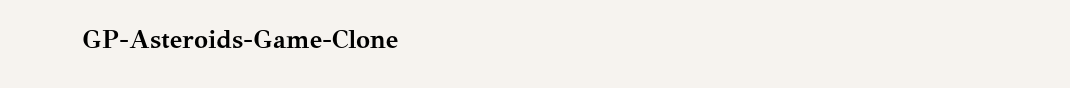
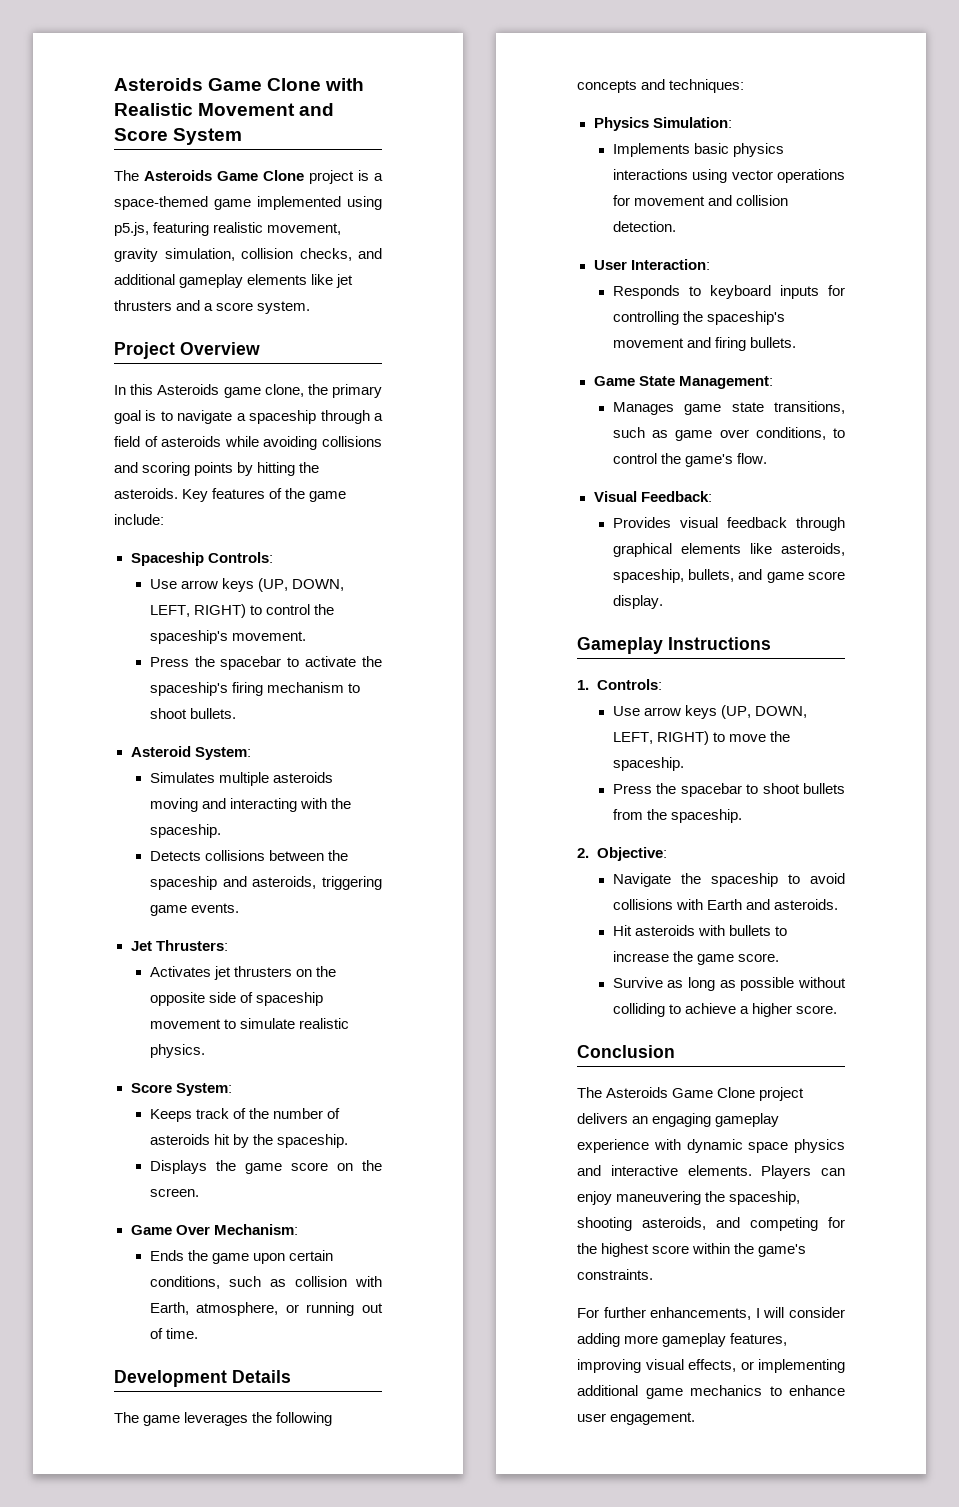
[82,29,398,49] GP-Asteroids-Game-Clone -> [114,78,365,91] [114,103,335,116] [114,128,243,145] [114,170,383,184] [114,196,382,210] [114,222,342,236] [114,248,382,262] [114,274,354,288] [114,300,311,314] [114,342,260,359] [114,384,382,398] [114,410,383,424] [114,436,382,450] [114,462,320,476] [114,488,347,502] [114,514,164,525] [130,552,273,566] [149,578,344,592] [149,604,334,618] [149,630,306,644] [149,656,382,670] [149,682,360,696] [149,708,236,719] [130,746,251,760] [149,772,333,786] [149,798,351,812] [149,824,221,838] [149,850,348,861] [149,876,382,890] [149,903,239,916] [130,940,228,951] [149,966,336,980] [149,992,323,1006] [149,1018,349,1029] [149,1044,205,1058] [130,1083,232,1096] [149,1108,341,1122] [149,1134,348,1148] [149,1160,382,1174] [149,1188,199,1197] [130,1224,298,1235] [149,1250,333,1264] [149,1276,382,1289] [149,1302,383,1316] [149,1328,198,1339] [114,1370,291,1387] [114,1412,333,1426] [577,79,745,93] [593,117,732,131] [612,143,784,157] [612,169,845,183] [612,195,788,206] [612,221,676,232] [593,259,710,270] [612,285,845,299] [612,311,785,325] [612,337,796,351] [593,376,773,389] [612,401,845,415] [612,427,845,441] [612,453,767,467] [593,491,712,502] [612,517,845,531] [612,543,845,557] [612,569,845,583] [612,595,663,609] [577,637,771,654] [577,679,662,690] [612,705,807,719] [612,731,790,745] [612,757,684,771] [612,783,845,797] [612,809,742,823] [577,847,667,861] [612,873,845,887] [612,899,838,910] [612,925,787,936] [612,951,779,965] [612,977,846,991] [612,1003,838,1017] [577,1045,675,1058] [577,1087,805,1101] [577,1113,780,1127] [577,1139,845,1153] [577,1165,845,1179] [577,1191,801,1205] [577,1217,845,1231] [577,1243,807,1257] [577,1269,653,1280] [577,1307,845,1320] [577,1333,788,1347] [577,1359,845,1373] [577,1385,845,1399] [577,1412,696,1425] Asteroids Game Clone with Realistic Movement and Score System // The Asteroids Game Clone project is a space-themed game implemented using p5.js, featuring realistic movement, gravity simulation, collision checks, and additional gameplay elements like jet thrusters and a score system. // Project Overview // In this Asteroids game clone, the primary goal is to navigate a spaceship through a field of asteroids while avoiding collisions and scoring points by hitting the asteroids. Key features of the game include: // Spaceship Controls: // Use arrow keys (UP, DOWN, LEFT, RIGHT) to control the spaceship's movement. // Press the spacebar to activate the spaceship's firing mechanism to shoot bullets. // Asteroid System: // Simulates multiple asteroids moving and interacting with the spaceship. // Detects collisions between the spaceship and asteroids, triggering game events. // Jet Thrusters: // Activates jet thrusters on the opposite side of spaceship movement to simulate realistic physics. // Score System: // Keeps track of the number of asteroids hit by the spaceship. // Displays the game score on the screen. // Game Over Mechanism: // Ends the game upon certain conditions, such as collision with Earth, atmosphere, or running out of time. // Development Details // The game leverages the following concepts and techniques: // Physics Simulation: // Implements basic physics interactions using vector operations for movement and collision detection. // User Interaction: // Responds to keyboard inputs for controlling the spaceship's movement and firing bullets. // Game State Management: // Manages game state transitions, such as game over conditions, to control the game's flow. // Visual Feedback: // Provides visual feedback through graphical elements like asteroids, spaceship, bullets, and game score display. // Gameplay Instructions // 1. Controls: // Use arrow keys (UP, DOWN, LEFT, RIGHT) to move the spaceship. // Press the spacebar to shoot bullets from the spaceship. // 2. Objective: // Navigate the spaceship to avoid collisions with Earth and asteroids. // Hit asteroids with bullets to increase the game score. // Survive as long as possible without colliding to achieve a higher score. // Conclusion // The Asteroids Game Clone project delivers an engaging gameplay experience with dynamic space physics and interactive elements. Players can enjoy maneuvering the spaceship, shooting asteroids, and competing for the highest score within the game's constraints. // For further enhancements, I will consider adding more gameplay features, improving visual effects, or implementing additional game mechanics to enhance user engagement.

